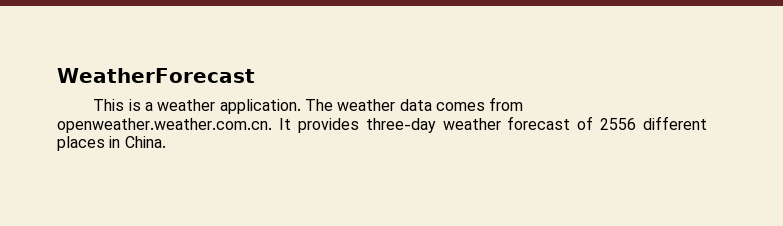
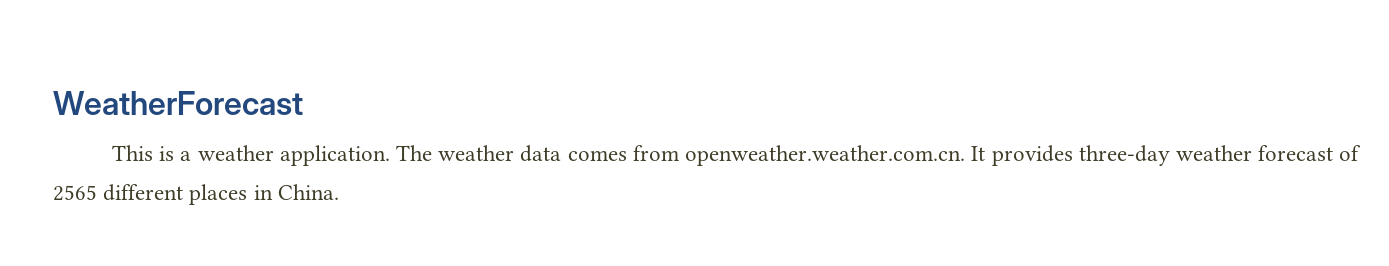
[600,118,637,130] 2556 -> [53,185,97,201] 2565

